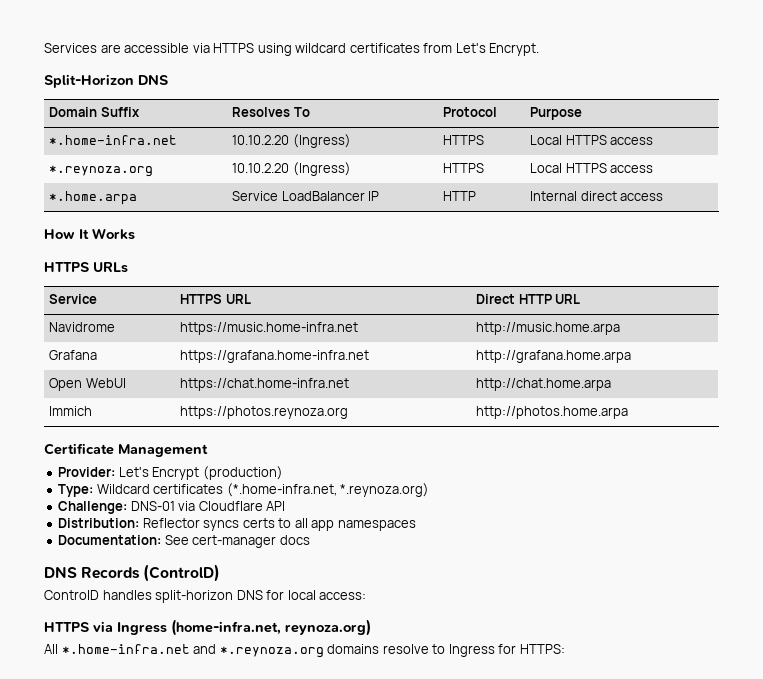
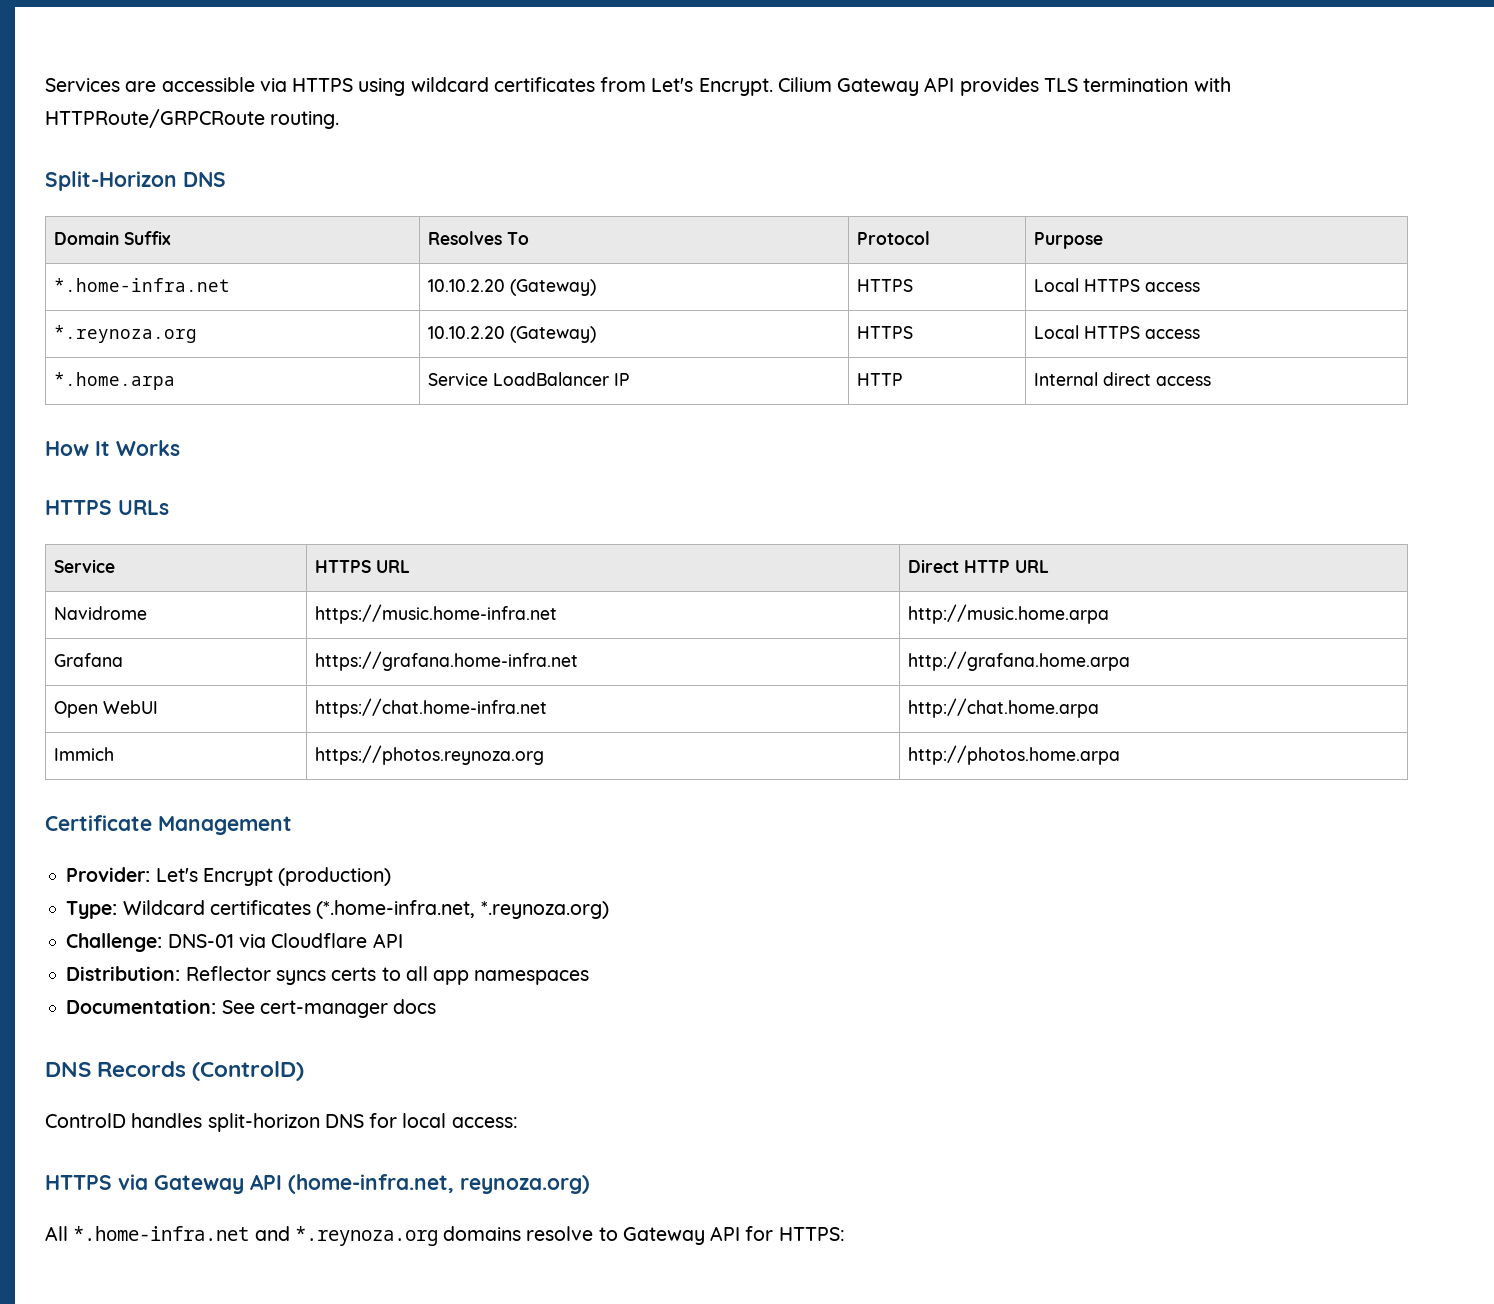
(540, 49) none -> [777,77,1231,96] [45,109,340,129] Cilium Gateway API provides TLS termination with HTTPRoute/GRPCRoute routing.
[292,134,351,148] (Ingress) -> [510,279,597,296] (Gateway)
[292,162,351,176] (Ingress) -> [510,326,597,343] (Gateway)
[117,622,167,635] Ingress -> [154,1174,282,1194] Gateway API
[448,644,495,657] Ingress -> [622,1226,741,1245] Gateway API

